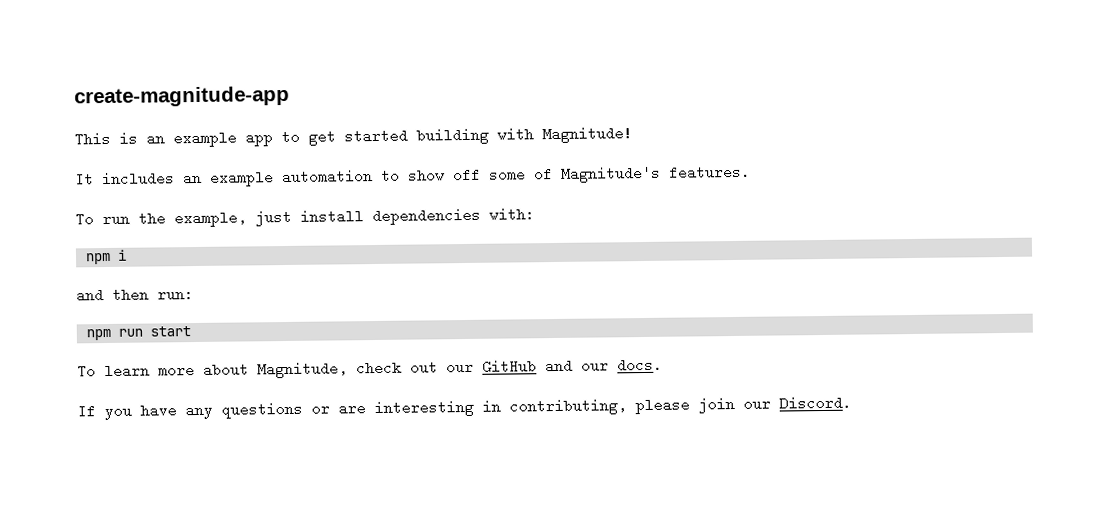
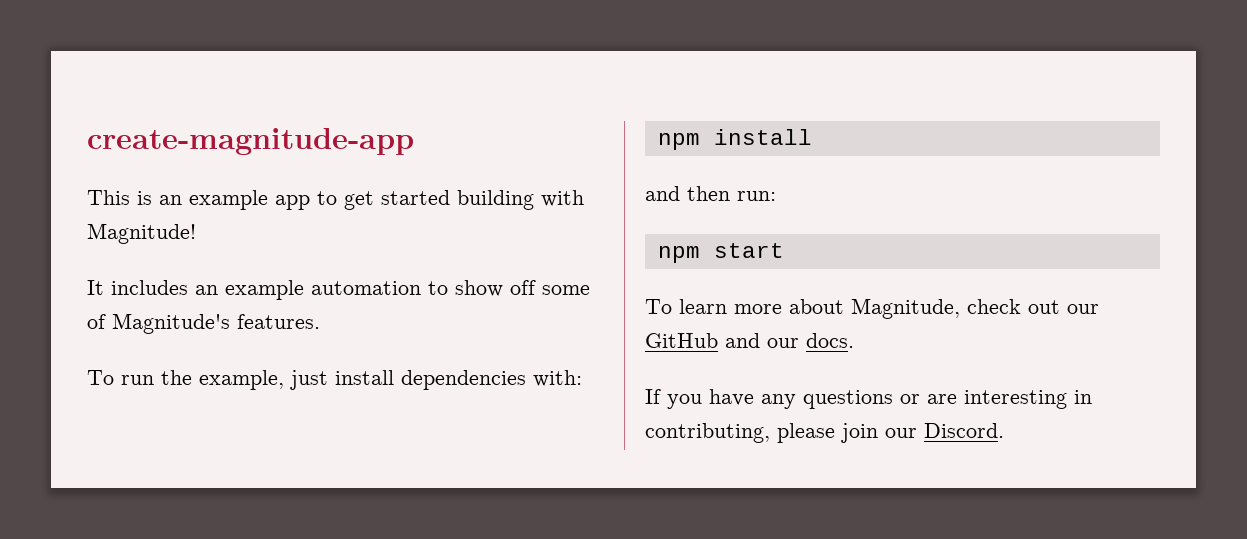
[116,249,127,261] i -> [713,129,812,145] install
[117,328,143,337] run -> (700, 254) none

